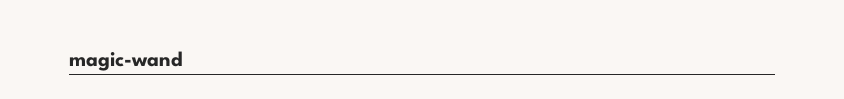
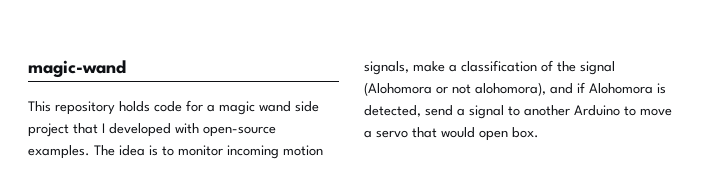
(183, 61) none -> [28,100,319,115] [28,123,276,137] [28,145,323,159] [364,60,615,75] [364,82,666,96] [364,105,672,119] [364,127,539,141] // This repository holds code for a magic wand side project that I developed with open-source examples. The idea is to monitor incoming motion signals, make a classification of the signal (Alohomora or not alohomora), and if Alohomora is detected, send a signal to another Arduino to move a servo that would open box.

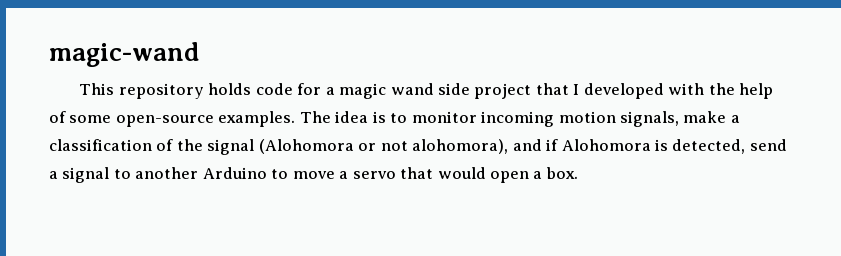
(199, 128) none -> [708,83,774,99] [49,111,112,123] the help of some
(508, 135) none -> [533,171,543,179] a

